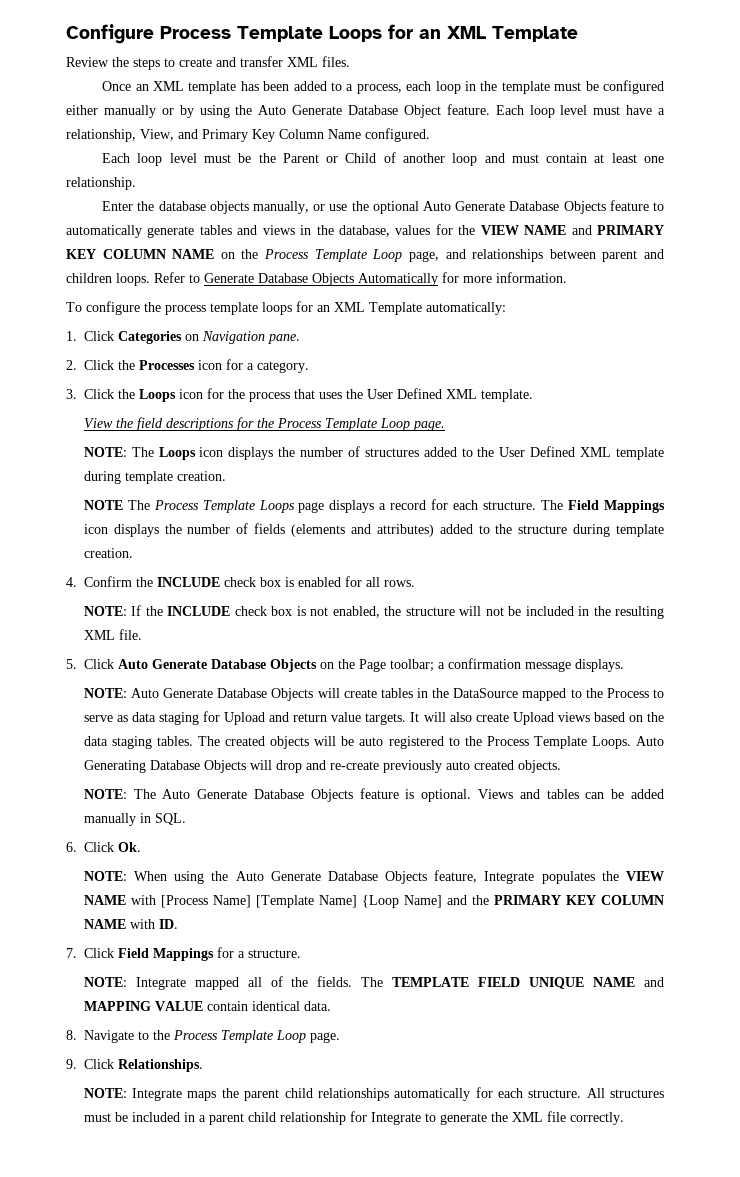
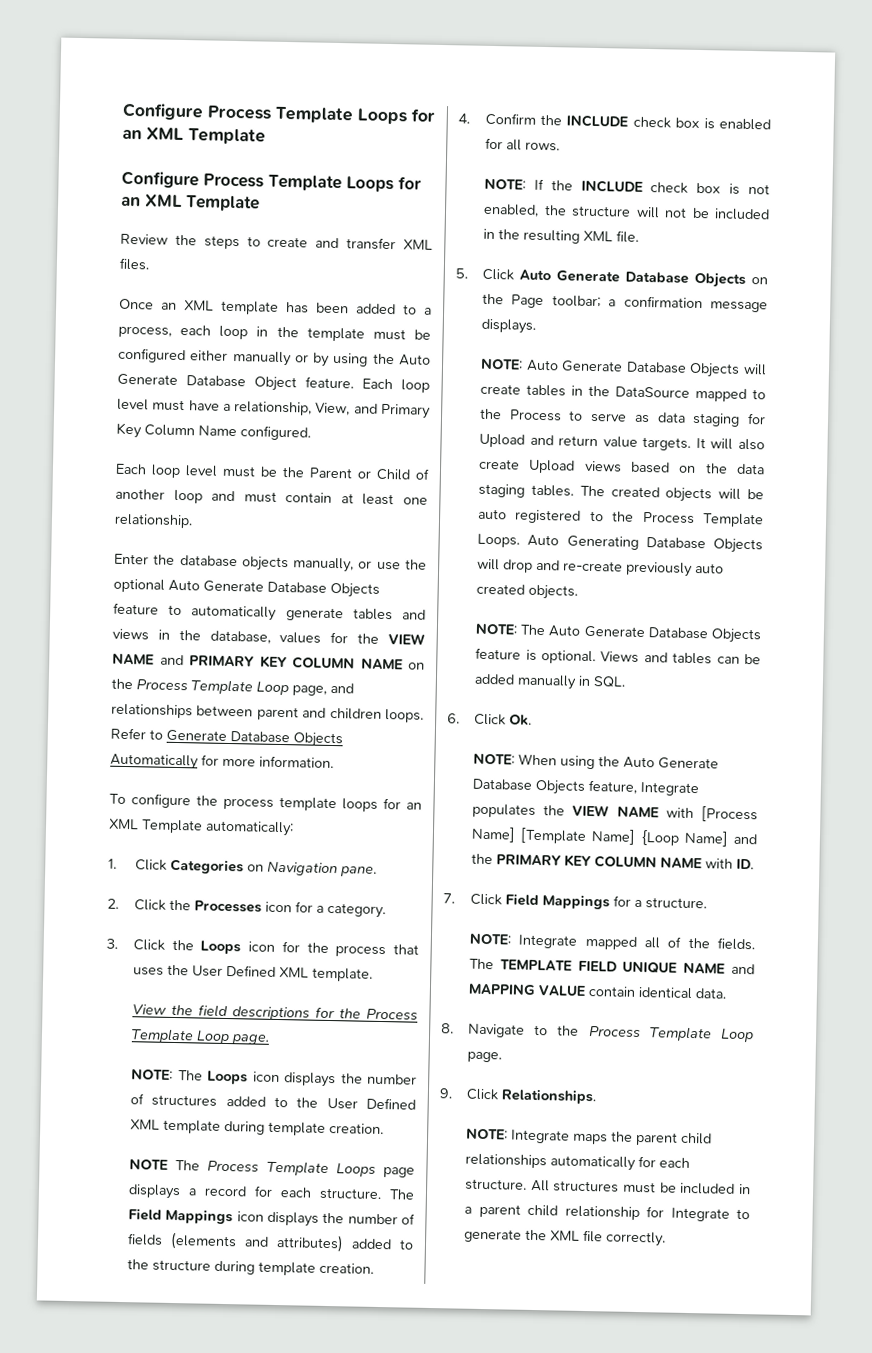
[66,24,578,44] Configure Process Template Loops for an XML Template -> [122,102,435,125] [122,127,266,145] [121,170,422,193] [121,194,260,212] Configure Process Template Loops for an XML Template // Configure Process Template Loops for an XML Template

